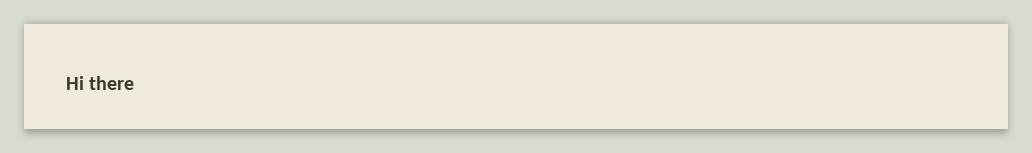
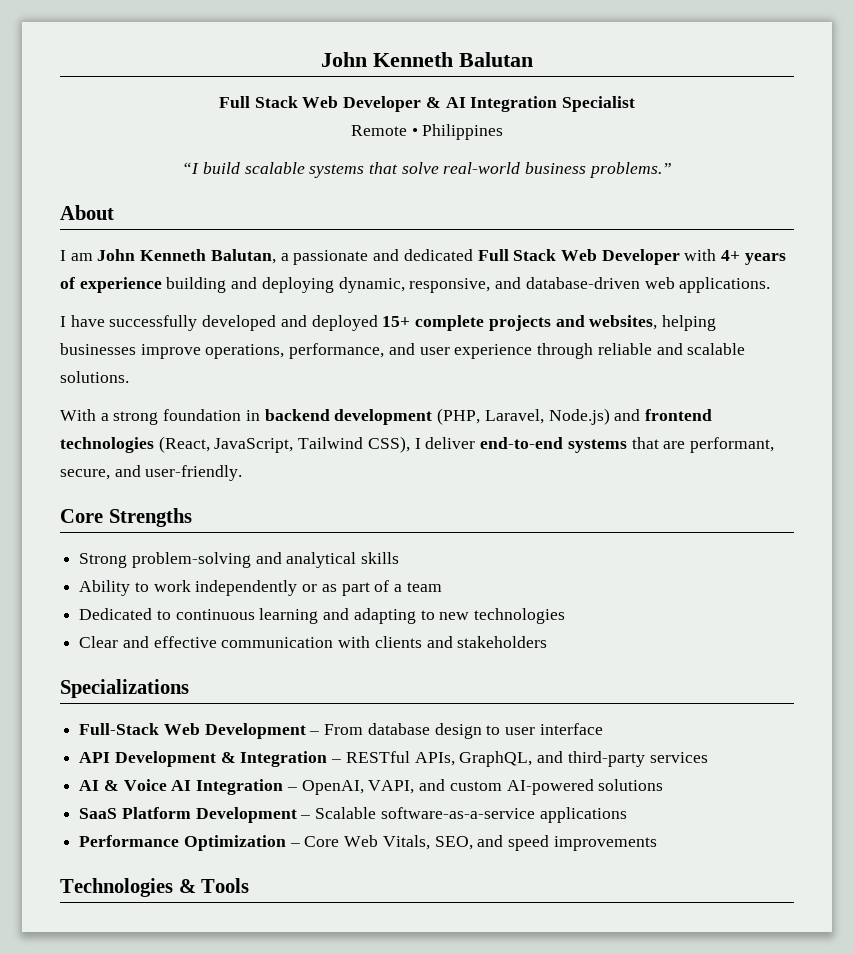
[66,76,135,90] Hi there -> [321,52,533,67] [218,96,636,112] [350,124,504,140] [182,162,672,178] [60,205,114,220] [60,249,786,265] [60,277,771,293] [60,315,716,331] [60,343,746,359] [60,371,129,383] [60,408,712,425] [60,436,774,453] [60,465,243,481] [60,508,192,527] [79,552,400,568] [79,580,442,596] [79,608,566,624] [79,636,548,648] [60,679,189,698] [79,723,603,739] [79,751,708,767] [79,779,664,795] [79,807,627,823] [79,835,657,851] [60,878,250,897] John Kenneth Balutan // Full Stack Web Developer & AI Integration Specialist // Remote • Philippines // “I build scalable systems that solve real-world business problems.” // About // I am John Kenneth Balutan, a passionate and dedicated Full Stack Web Developer with 4+ years of experience building and deploying dynamic, responsive, and database-driven web applications. // I have successfully developed and deployed 15+ complete projects and websites, helping businesses improve operations, performance, and user experience through reliable and scalable solutions. // With a strong foundation in backend development (PHP, Laravel, Node.js) and frontend technologies (React, JavaScript, Tailwind CSS), I deliver end-to-end systems that are performant, secure, and user-friendly. // Core Strengths // Strong problem-solving and analytical skills // Ability to work independently or as part of a team // Dedicated to continuous learning and adapting to new technologies // Clear and effective communication with clients and stakeholders // Specializations // Full-Stack Web Development – From database design to user interface // API Development & Integration – RESTful APIs, GraphQL, and third-party services // AI & Voice AI Integration – OpenAI, VAPI, and custom AI-powered solutions // SaaS Platform Development – Scalable software-as-a-service applications // Performance Optimization – Core Web Vitals, SEO, and speed improvements // Technologies & Tools

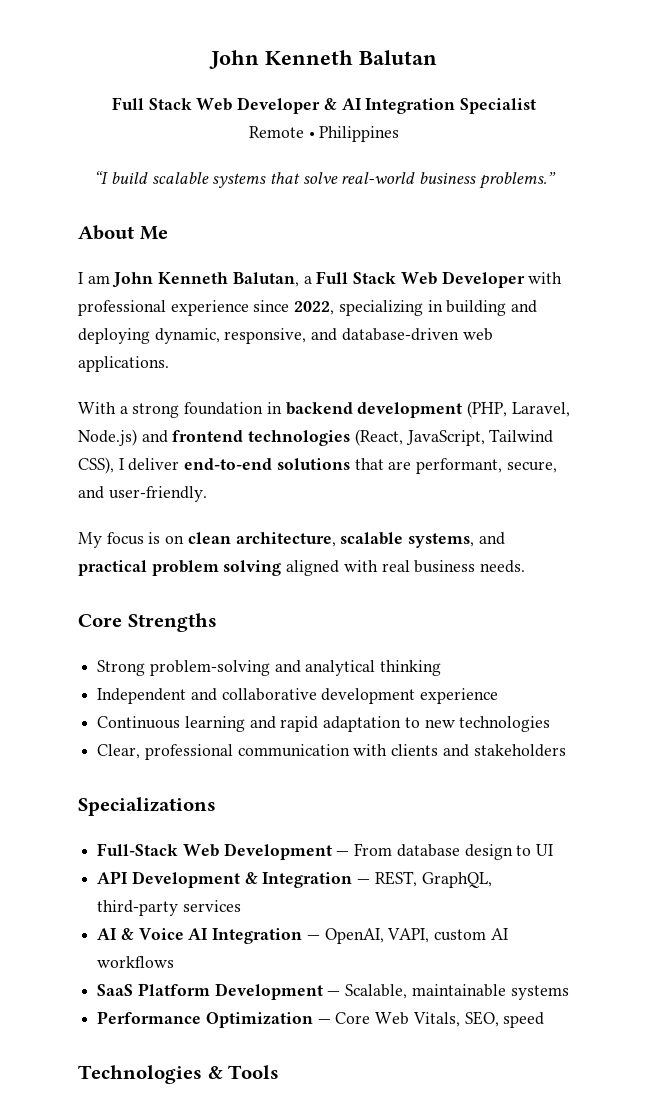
(114, 212) none -> [139,226,168,240] Me
[293,249,473,265] passionate and dedicated -> (312, 280) none
[721,250,786,265] [60,277,162,293] 4+ years of experience -> [78,300,443,316] professional experience since 2022, specializing in
[60,315,716,331] [60,343,746,359] [60,371,129,383] // I have successfully developed and deployed 15+ complete projects and websites, helping businesses improve operations, performance, and user experience through reliable and scalable solutions. -> (169, 364) none
[567,439,627,453] systems -> [276,458,350,470] solutions
(243, 473) none -> [78,532,505,548] [78,560,526,576] // My focus is on clean architecture, scalable systems, and practical problem solving aligned with real business needs.
[361,552,400,564] [79,580,442,596] [79,608,416,624] skills // Ability to work independently or as part of a team // Dedicated to continuous learning and adapting -> [380,660,442,676] [97,688,499,704] [97,716,402,732] thinking // Independent and collaborative development experience // Continuous learning and rapid adaptation
[79,636,217,648] Clear and effective -> [97,744,233,760] Clear, professional
[309,731,320,735] – -> [336,851,350,856] —
[505,723,603,735] user interface -> [536,844,554,856] UI
[331,751,564,767] – RESTful APIs, GraphQL, and -> [357,871,492,888] — REST, GraphQL,
[286,787,297,791] – -> [306,935,320,940] —
[419,779,664,795] and custom AI-powered solutions -> [434,928,508,941] [97,956,175,968] custom AI workflows
[300,807,627,823] – Scalable software-as-a-service applications -> [327,984,569,1000] — Scalable, maintainable systems
[289,843,300,847] – -> [317,1019,331,1024] —
[477,835,504,847] and -> (499, 1019) none
[553,836,657,851] improvements -> (545, 1020) none

